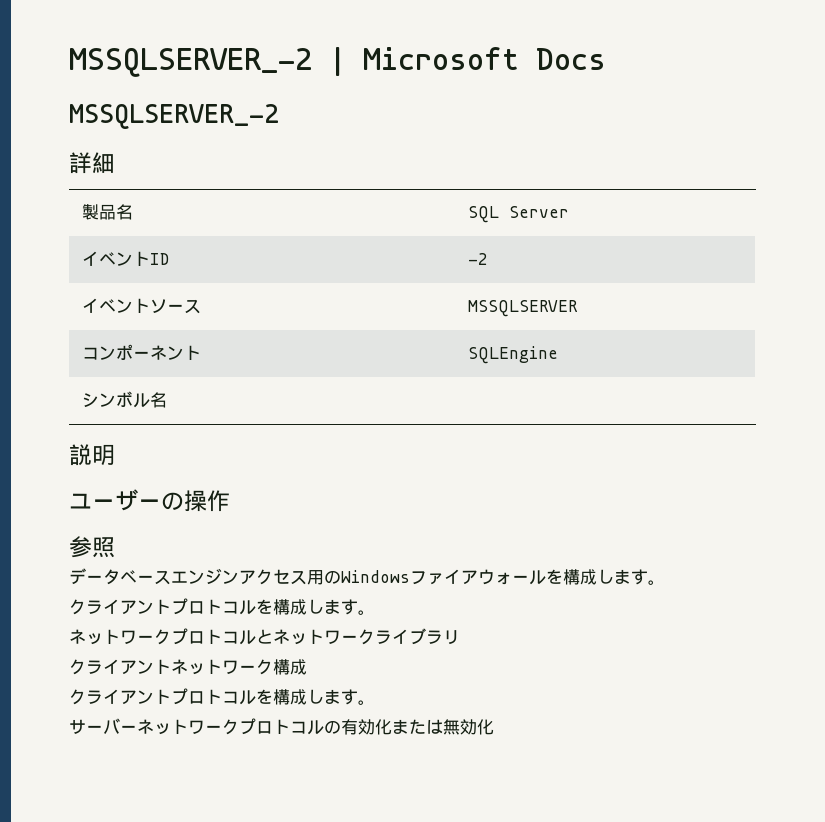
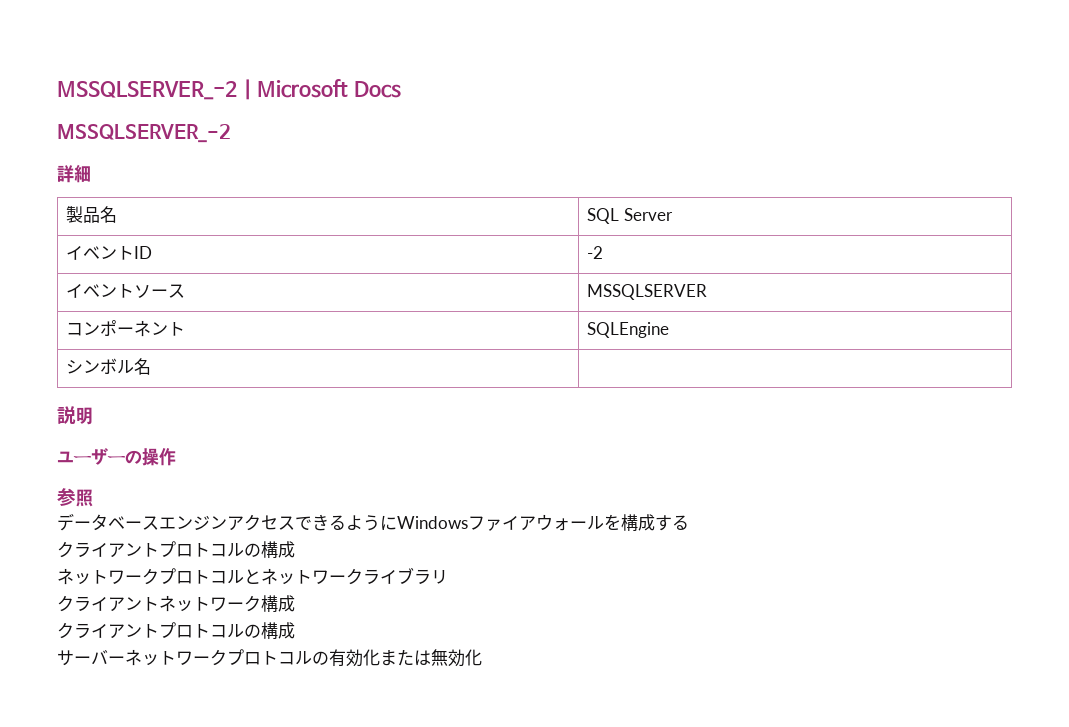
[307,570,341,585] 用の -> [295,514,397,531] できるように
[597,569,665,585] [69,598,375,615] します。 // クライアントプロトコルを構成します。 -> [655,515,689,531] [57,541,295,558] する // クライアントプロトコルの構成
[256,689,375,705] を構成します。 -> [244,622,295,639] の構成

